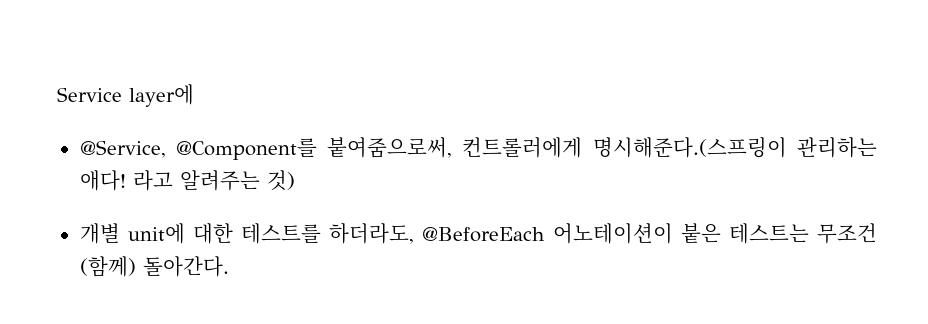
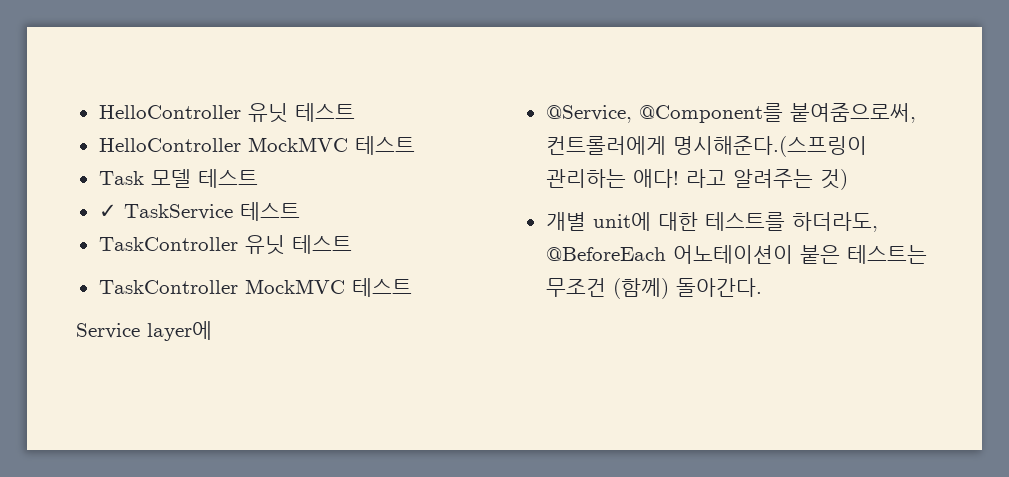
(57, 94) none -> [98,103,355,123] [98,136,415,155] [98,169,258,188] [98,202,300,221] [98,235,352,255] [98,278,412,297] HelloController 유닛 테스트 // HelloController MockMVC 테스트 // Task 모델 테스트 // ✓ TaskService 테스트 // TaskController 유닛 테스트 // TaskController MockMVC 테스트 //

